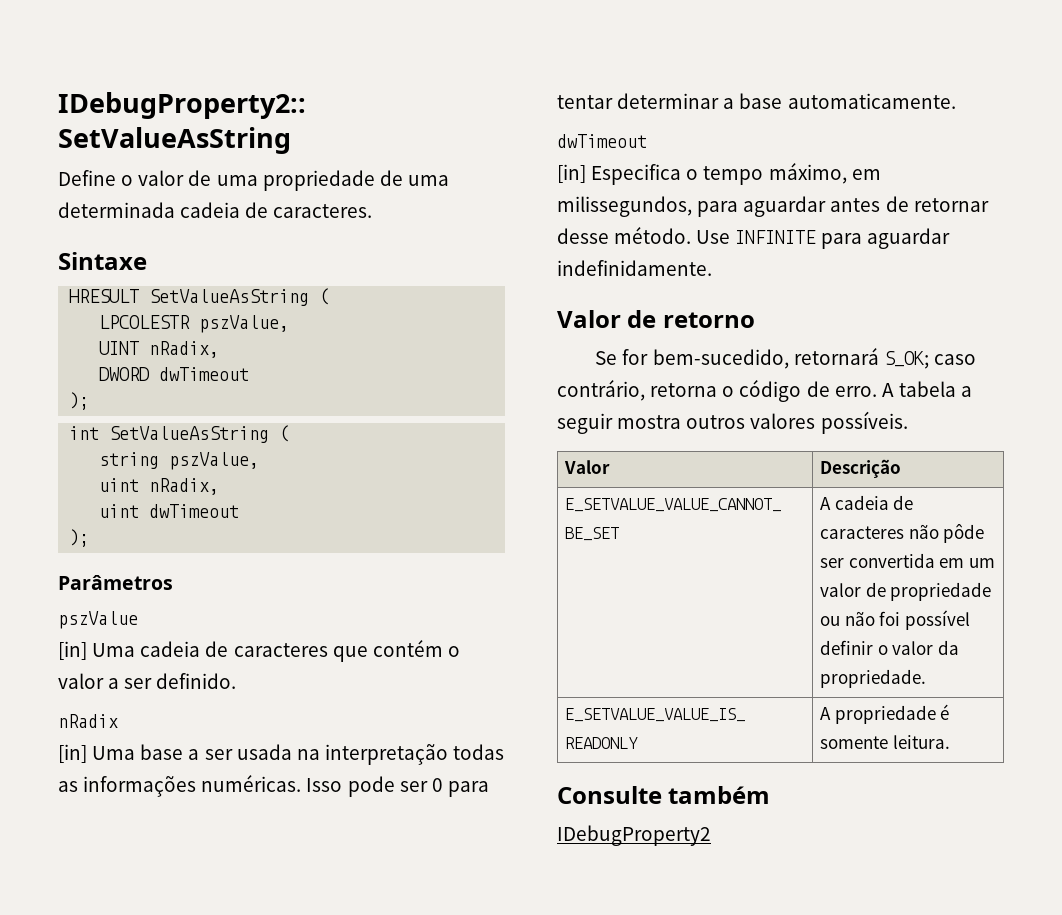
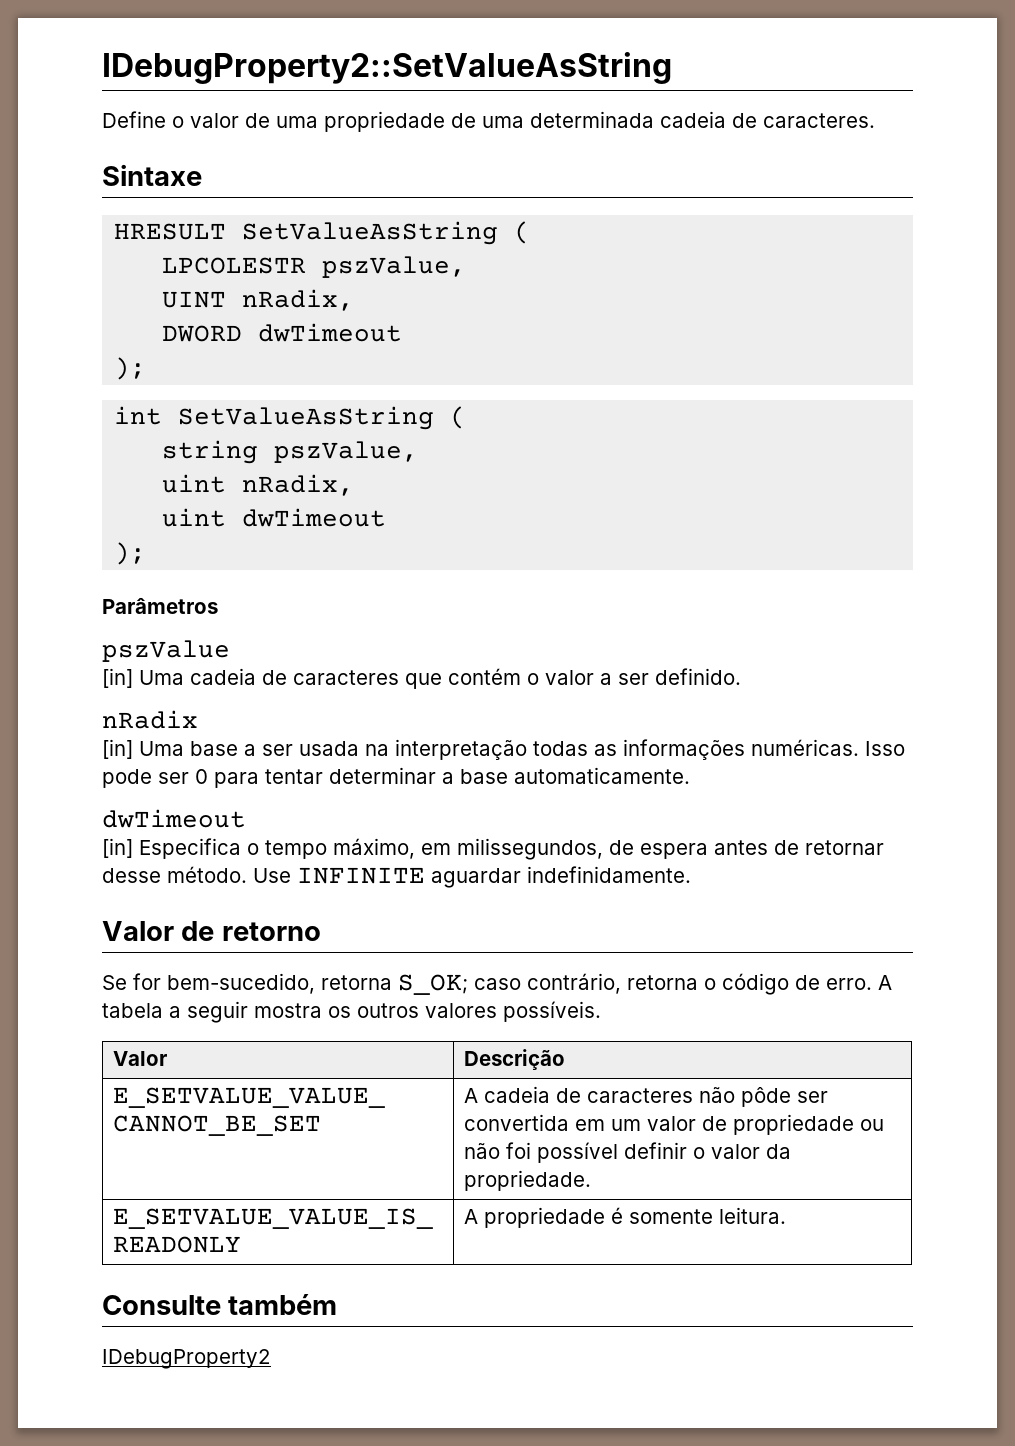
[697,196,827,217] para aguardar -> [609,840,708,859] de espera
[820,233,862,249] para -> (425, 875) none
[793,348,879,365] retornará -> [321,975,392,990] retorna
(682, 422) none -> [328,1006,351,1018] os

